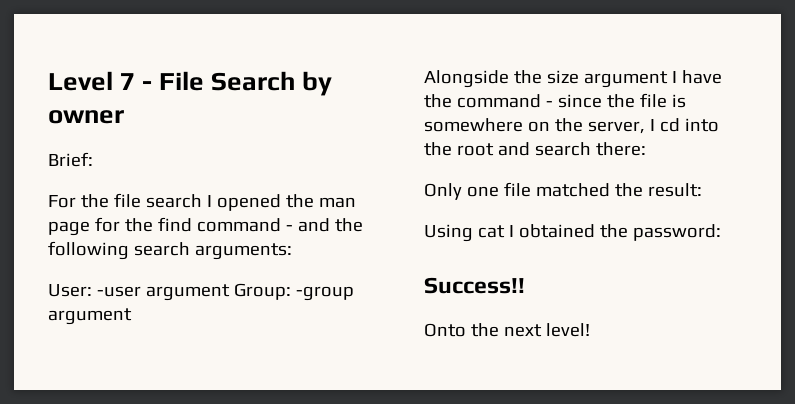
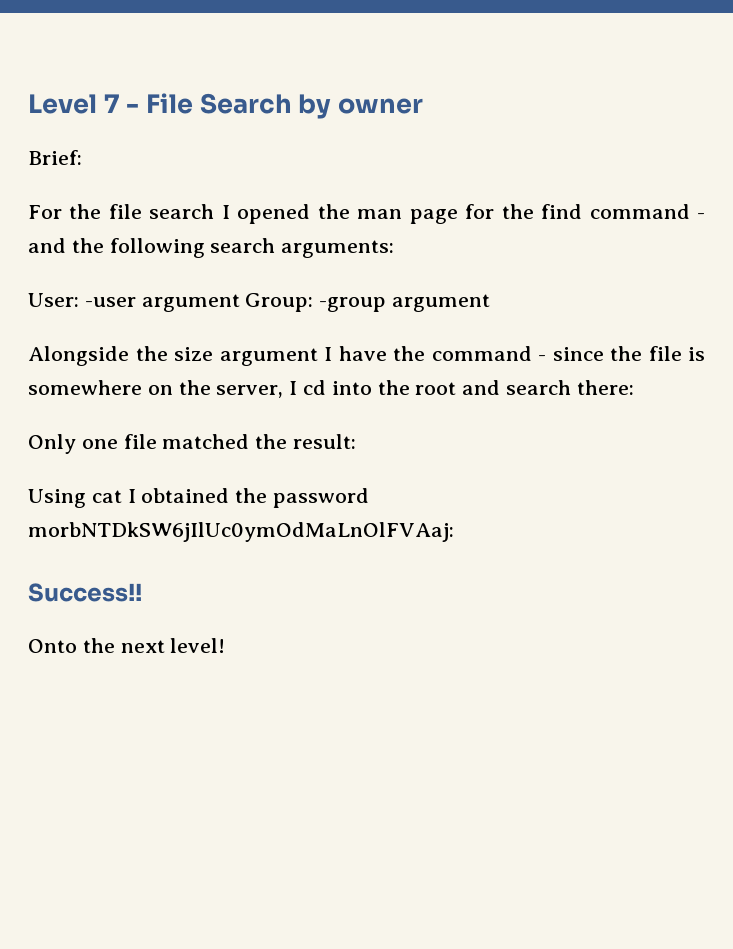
[632,224,721,241] password: -> [273,488,370,508] [28,522,454,542] password morbNTDkSW6jIlUc0ymOdMaLnOlFVAaj:

